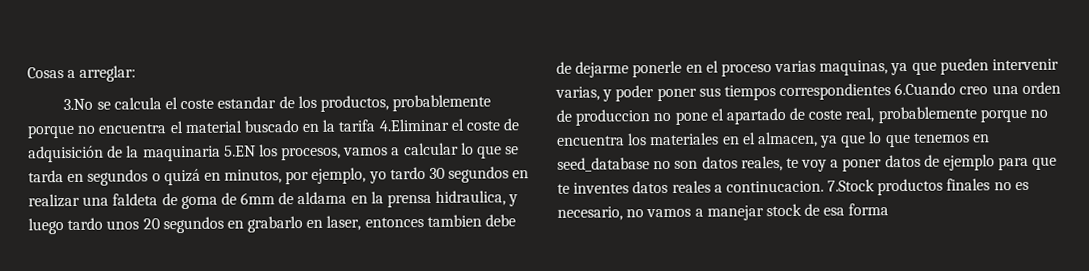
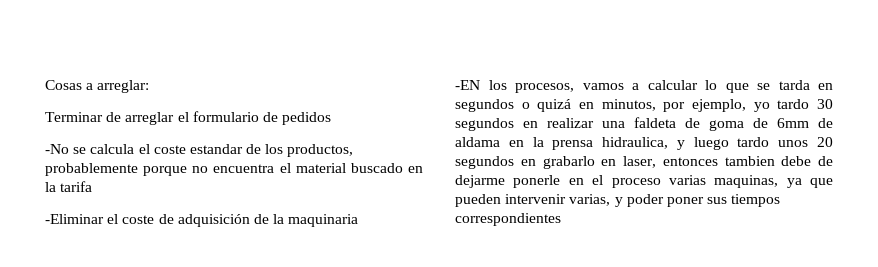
[63,98,94,111] 3.No -> [45,111,332,125] [45,144,69,154] Terminar de arreglar el formulario de pedidos // -No
[378,118,449,132] 4.Eliminar -> [45,214,104,224] // -Eliminar
[223,145,256,157] 5.EN -> [455,80,480,90] // -EN
[894,81,1061,96] [556,106,1049,126] [557,131,991,148] [557,154,1058,172] [557,178,1029,196] [557,203,890,221] 6.Cuando creo una orden de produccion no pone el apartado de coste real, probablemente porque no encuentra los materiales en el almacen, ya que lo que tenemos en seed_database no son datos reales, te voy a poner datos de ejemplo para que te inventes datos reales a continucacion. 7.Stock productos finales no es necesario, no vamos a manejar stock de esa forma -> (561, 219) none

